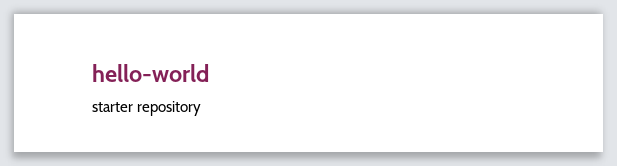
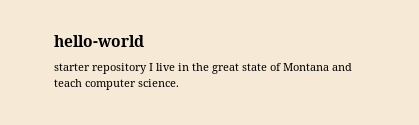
(202, 108) none -> [149,63,352,74] [54,79,179,90] I live in the great state of Montana and teach computer science.

